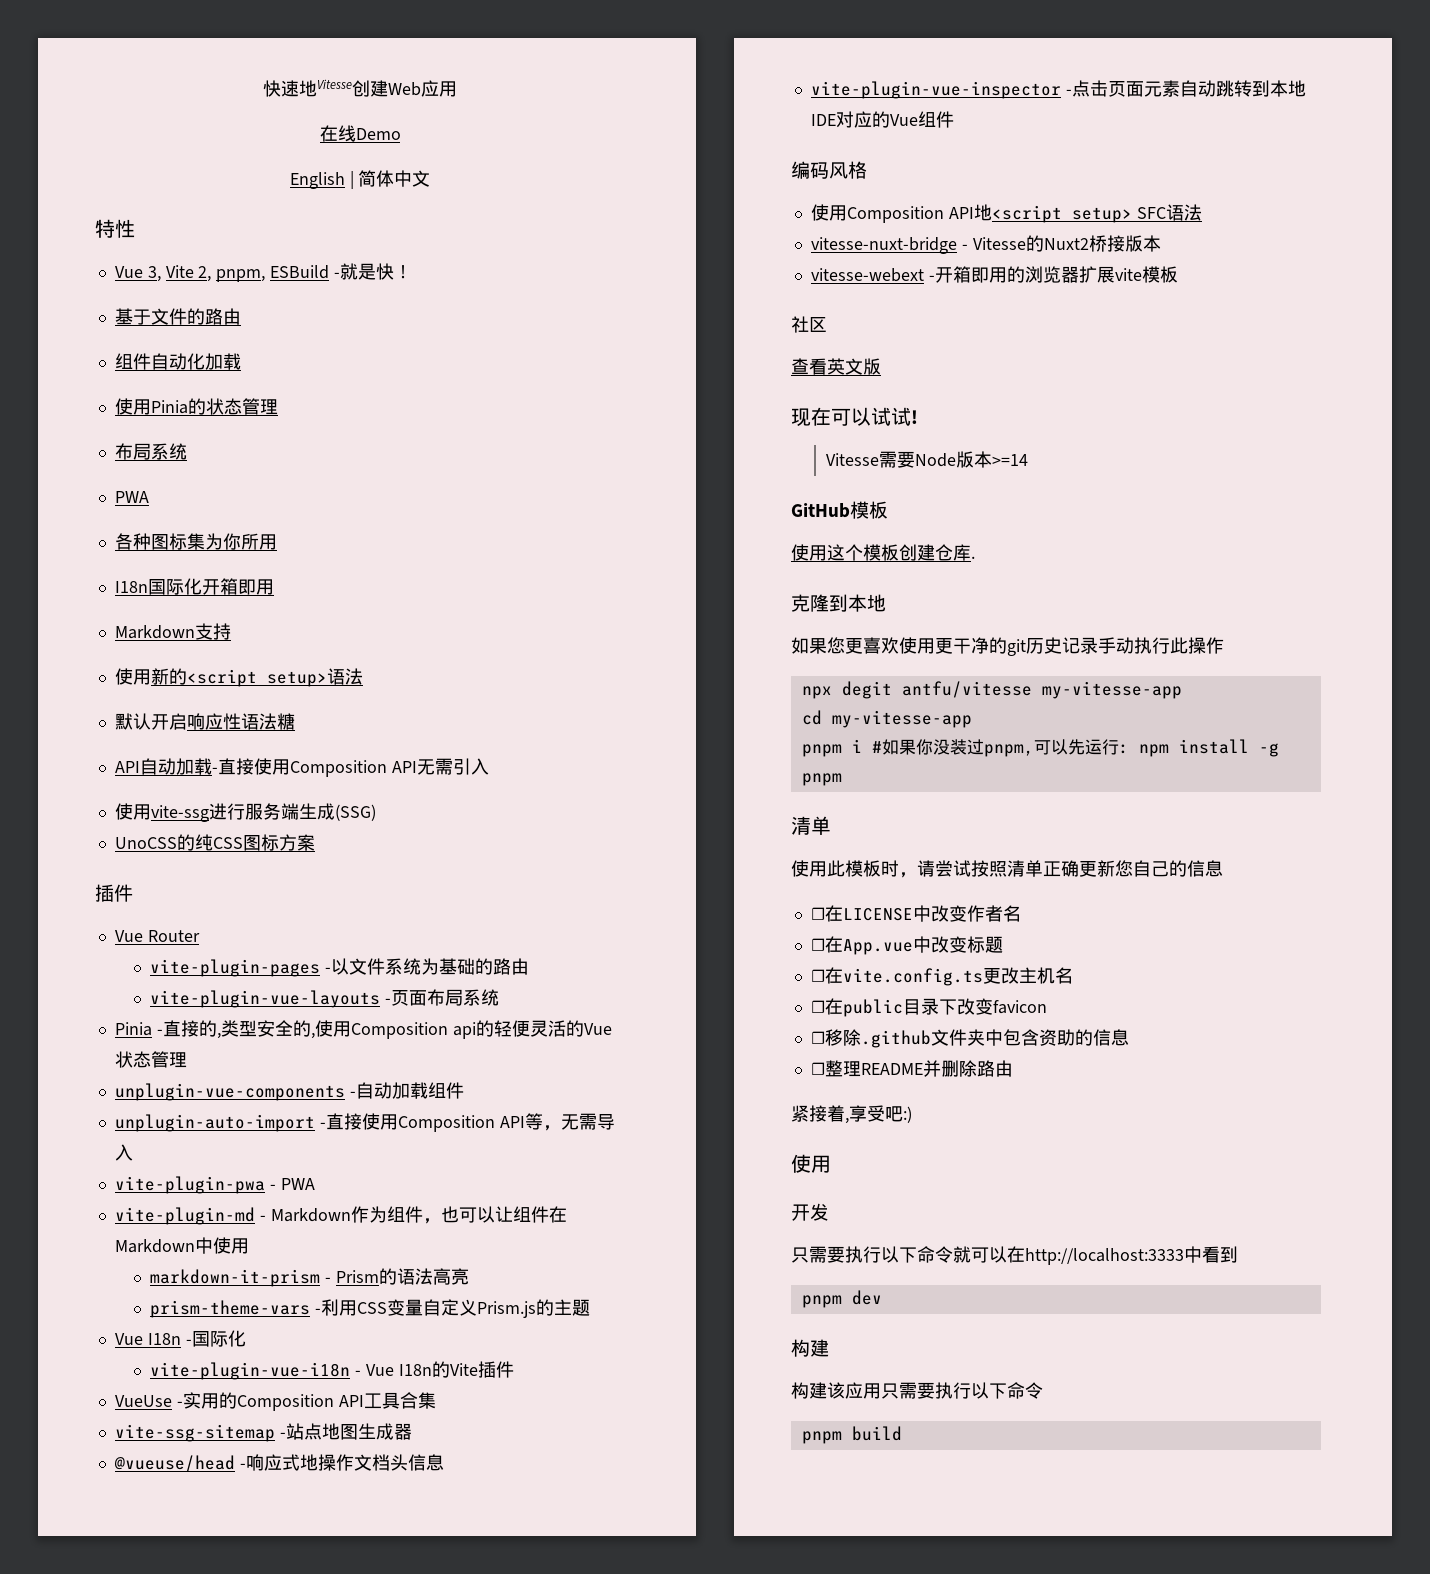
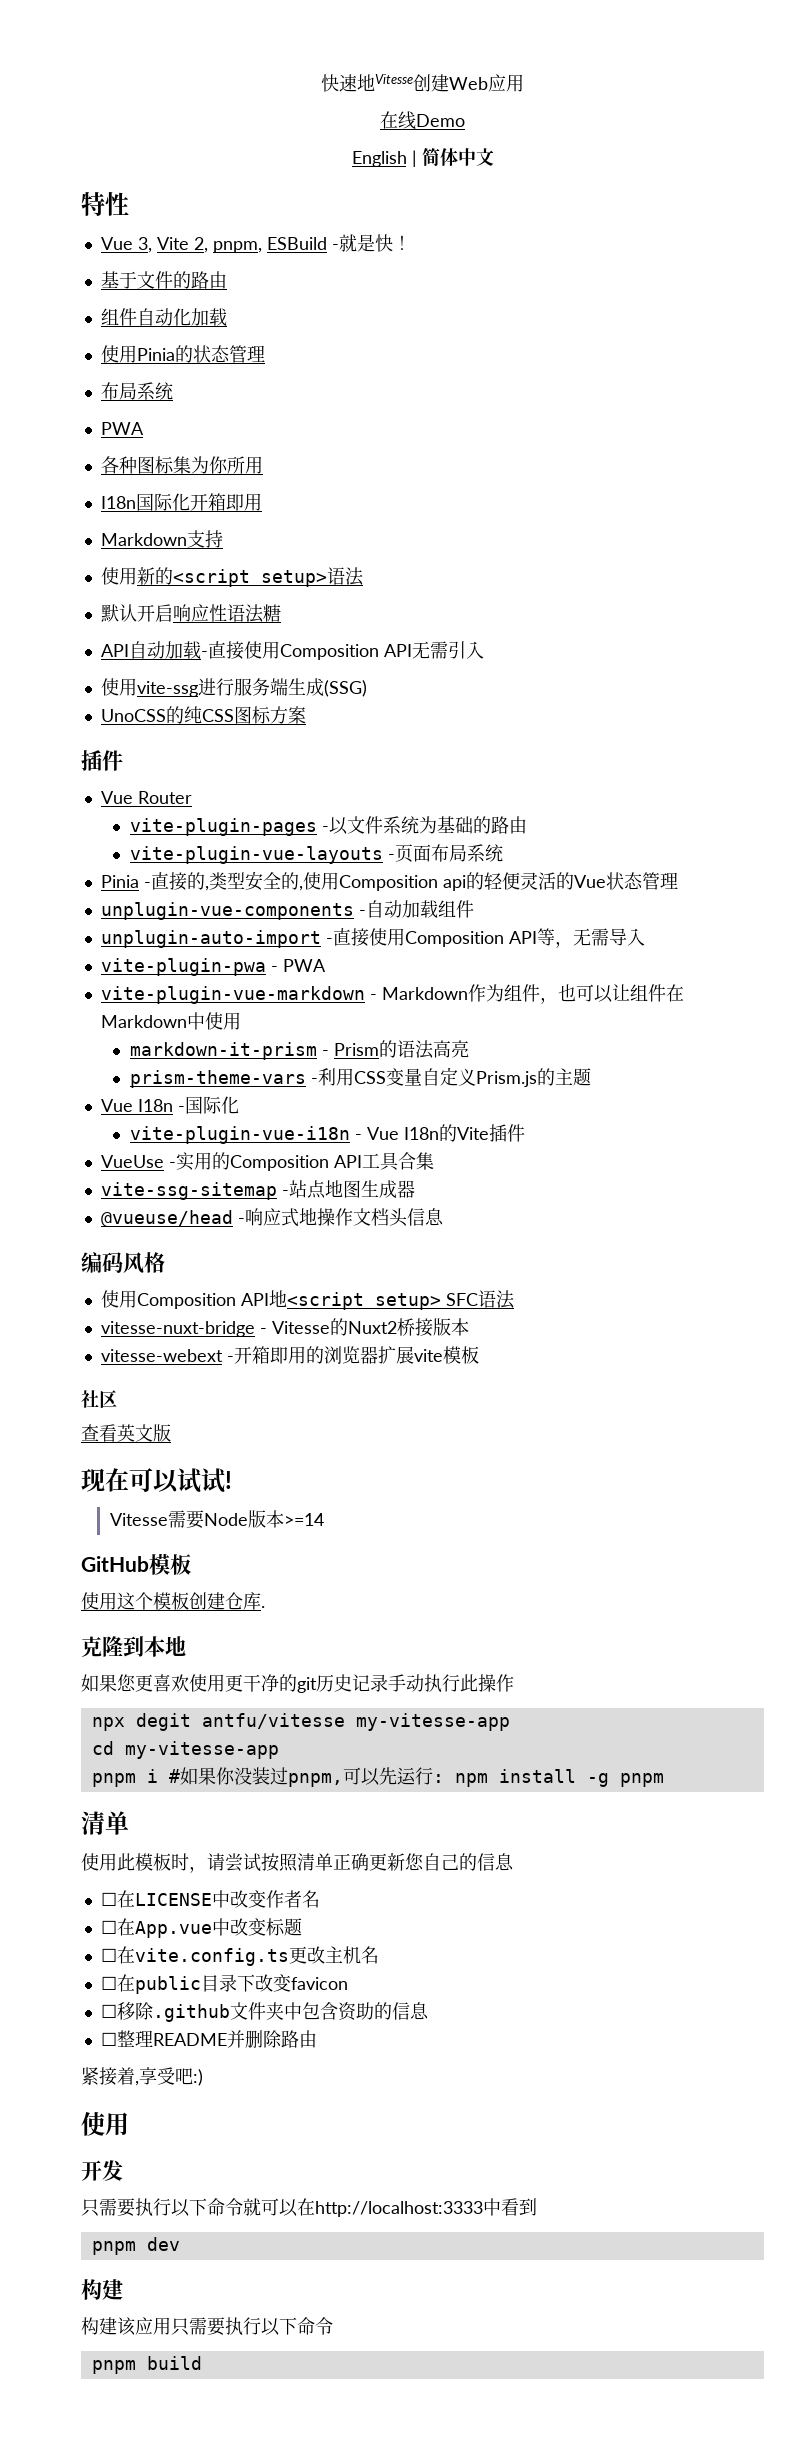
[114,1207,255,1225] vite-plugin-md -> [100,986,365,1004] vite-plugin-vue-markdown
[810,80,1306,99] [810,111,954,128] // vite-plugin-vue-inspector -点击页面元素自动跳转到本地IDE对应的Vue组件 -> (444, 1217) none

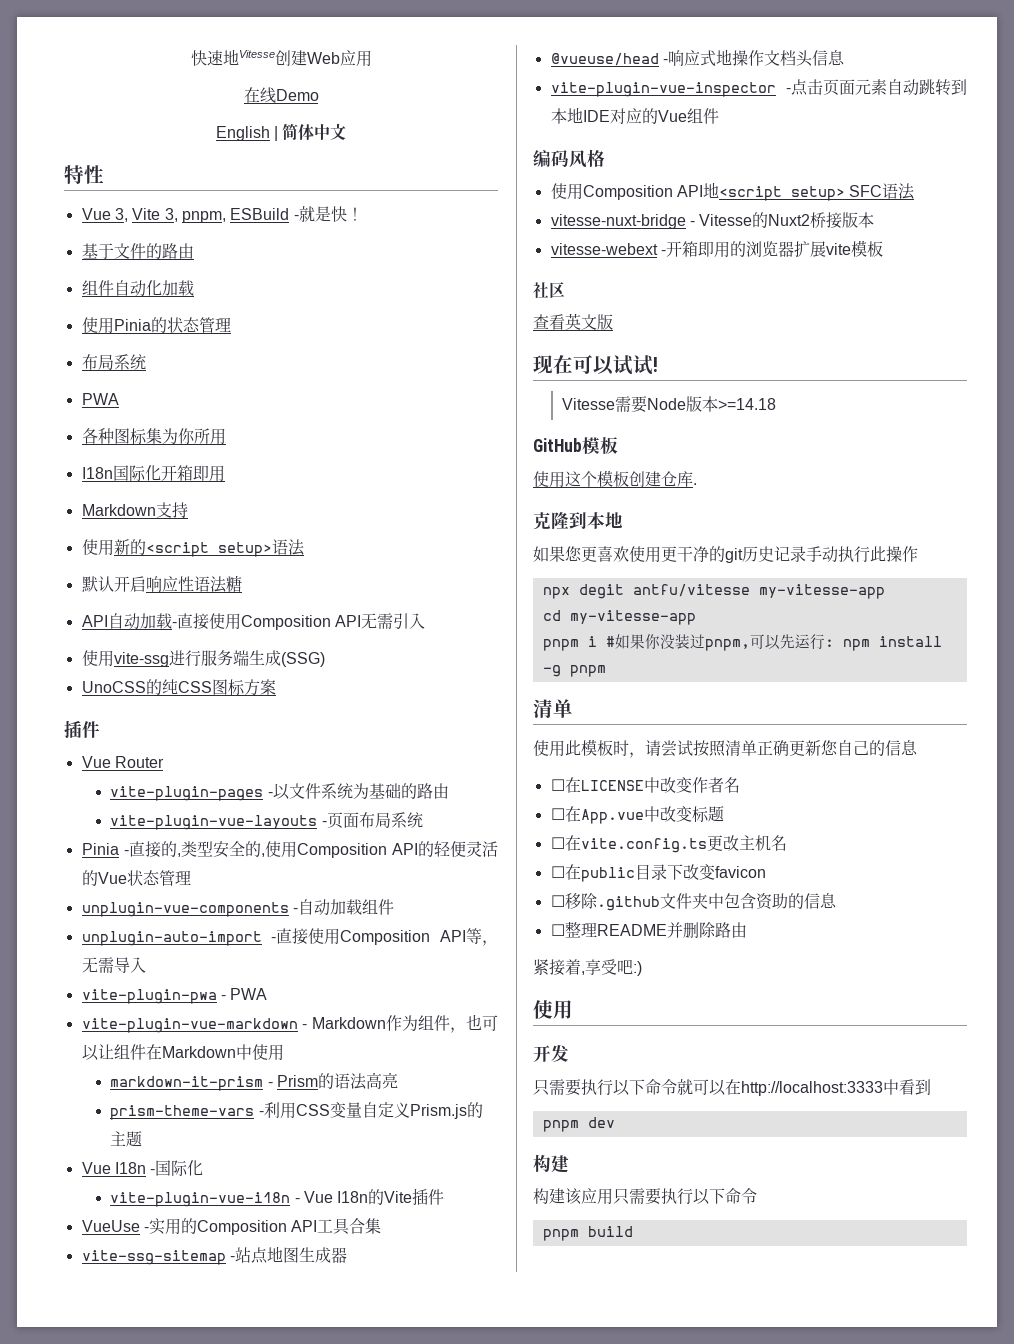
[193,237,208,253] 2, -> [164,208,178,222] 3,
[442,875,466,891] api -> [392,843,418,855] API
(444, 1217) none -> [550,79,967,97] [550,107,719,124] // vite-plugin-vue-inspector -点击页面元素自动跳转到本地IDE对应的Vue组件
[283,1513,324,1526] >=14 -> [717,398,776,410] >=14.18

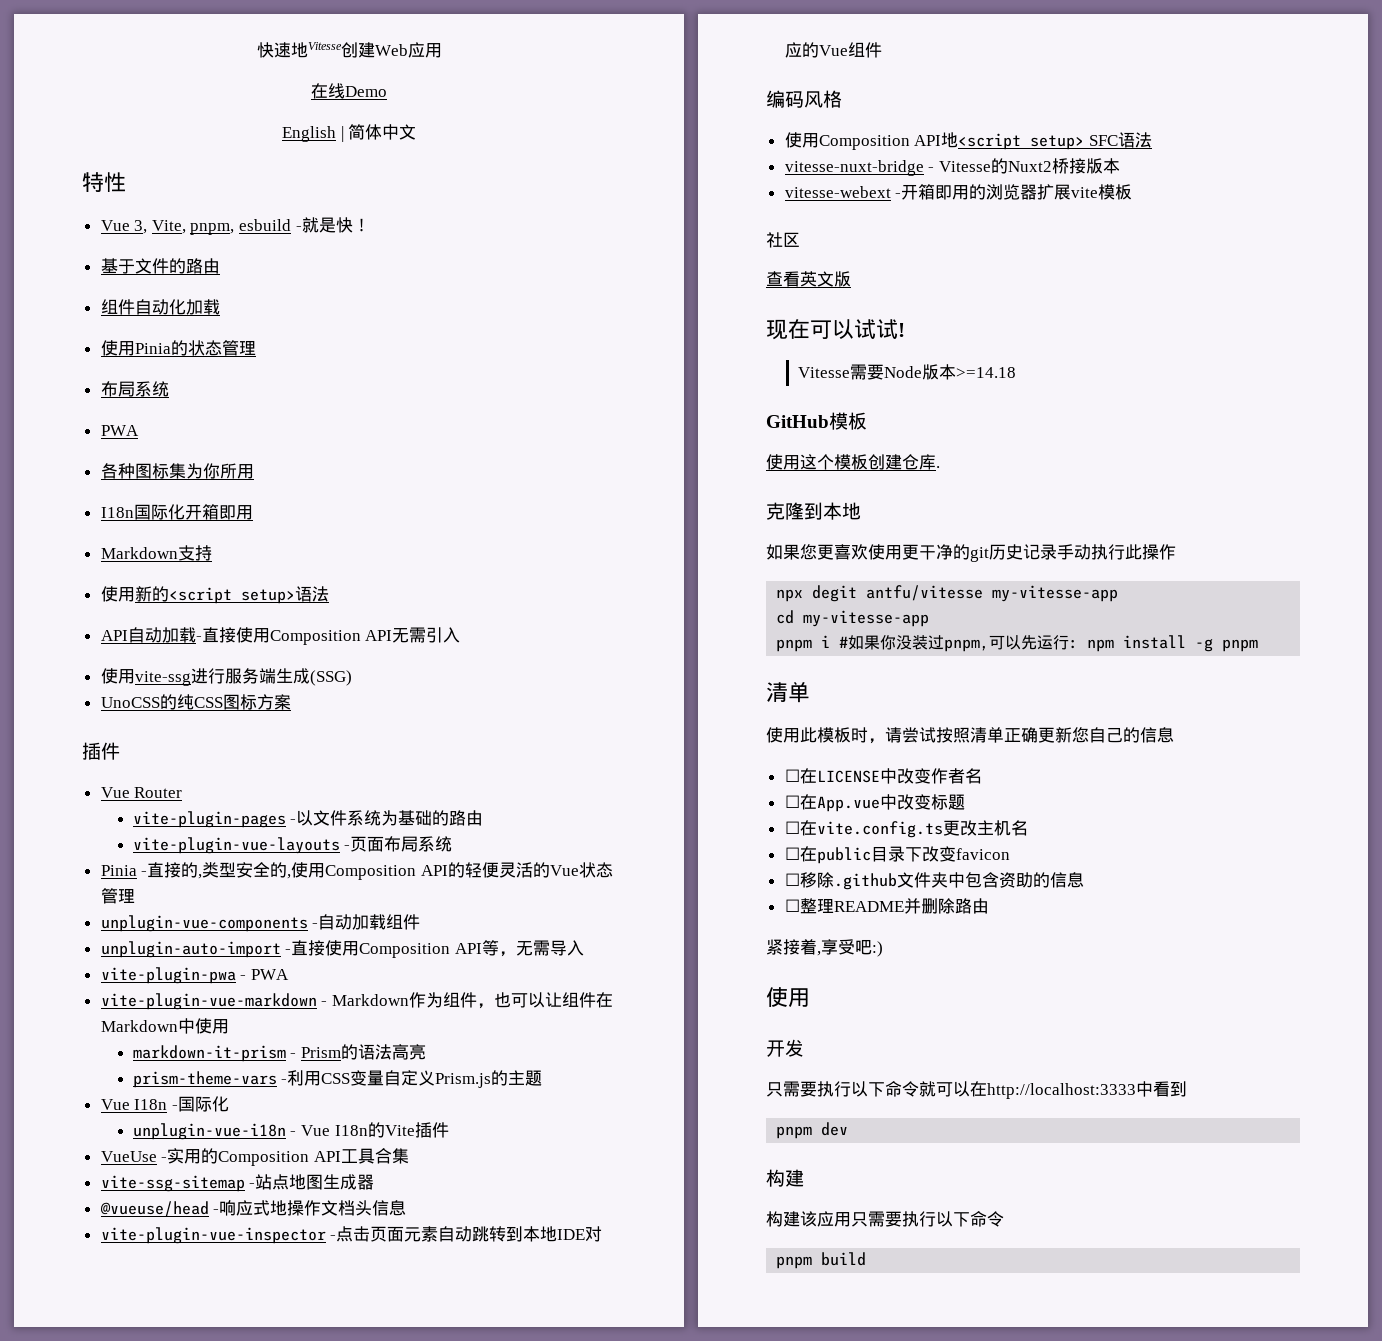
[132,208,290,223] Vite 3, pnpm, ESBuild -> [151,219,292,235] Vite, pnpm, esbuild
[81,575,242,593] // 默认开启响应性语法糖 -> (329, 594) none
[110,1192,291,1207] vite-plugin-vue-i18n -> [132,1123,286,1140] unplugin-vue-i18n

